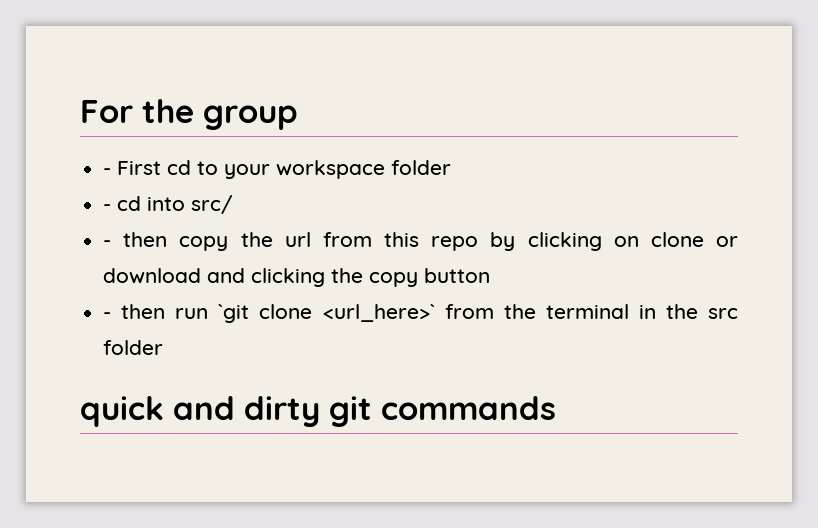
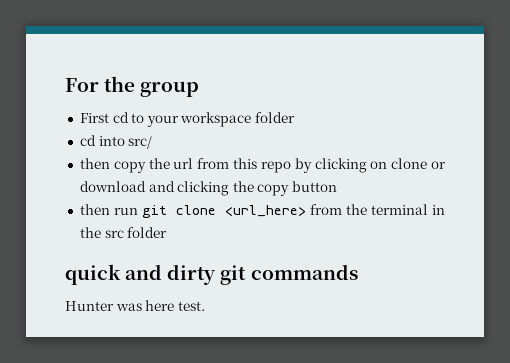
[103,168,112,175] - -> (200, 89) none
[103,204,112,211] - -> (296, 117) none
[103,240,112,247] - -> (153, 142) none
[103,312,112,319] - -> (338, 186) none
[218,304,435,323] `git clone <url_here>` -> [141,205,306,218] git clone <url_here>
(556, 408) none -> [65,300,205,311] // Hunter was here test.

